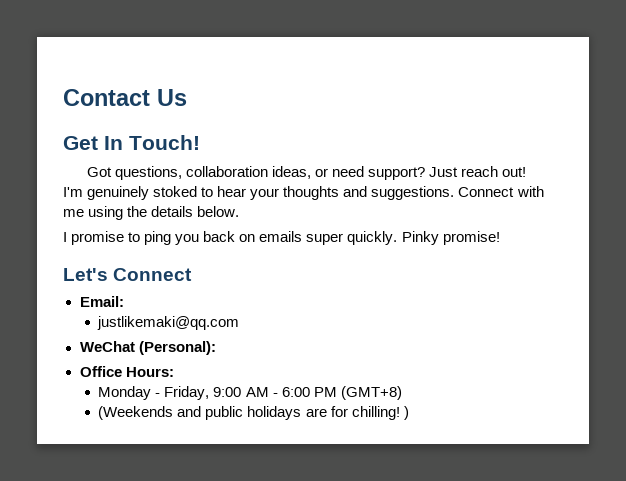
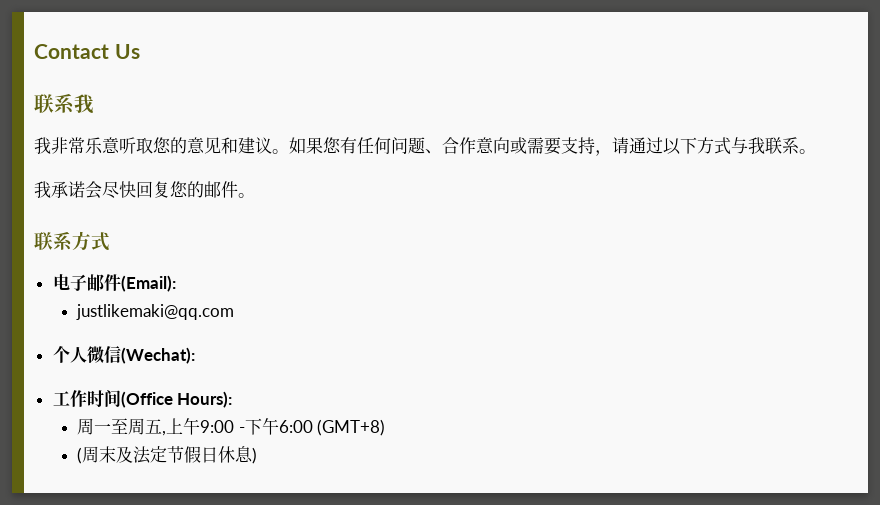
[63,135,200,150] [86,166,527,180] [63,186,544,200] [63,206,240,220] [63,231,500,245] [63,268,193,281] [79,296,124,307] [97,316,240,330] [79,341,216,355] [79,366,174,377] [98,386,402,400] [98,406,400,420] Get In Touch! // Got questions, collaboration ideas, or need support? Just reach out! I'm genuinely stoked to hear your thoughts and suggestions. Connect with me using the details below. // I promise to ping you back on emails super quickly. Pinky promise! // Let's Connect // Email: // justlikemaki@qq.com // WeChat (Personal): // Office Hours: // Monday - Friday, 9:00 AM - 6:00 PM (GMT+8) // (Weekends and public holidays are for chilling! -> [34,93,94,114] [34,137,816,156] [34,181,255,199] [34,231,110,251] [52,274,176,292] [76,304,235,320] [52,346,195,364] [52,390,233,408] [77,418,386,436] [77,446,254,464] 联系我 // 我非常乐意听取您的意见和建议。如果您有任何问题、合作意向或需要支持，请通过以下方式与我联系。 // 我承诺会尽快回复您的邮件。 // 联系方式 // 电子邮件(Email): // justlikemaki@qq.com // 个人微信(Wechat): // 工作时间(Office Hours): // 周一至周五,上午9:00 -下午6:00 (GMT+8) // (周末及法定节假日休息

